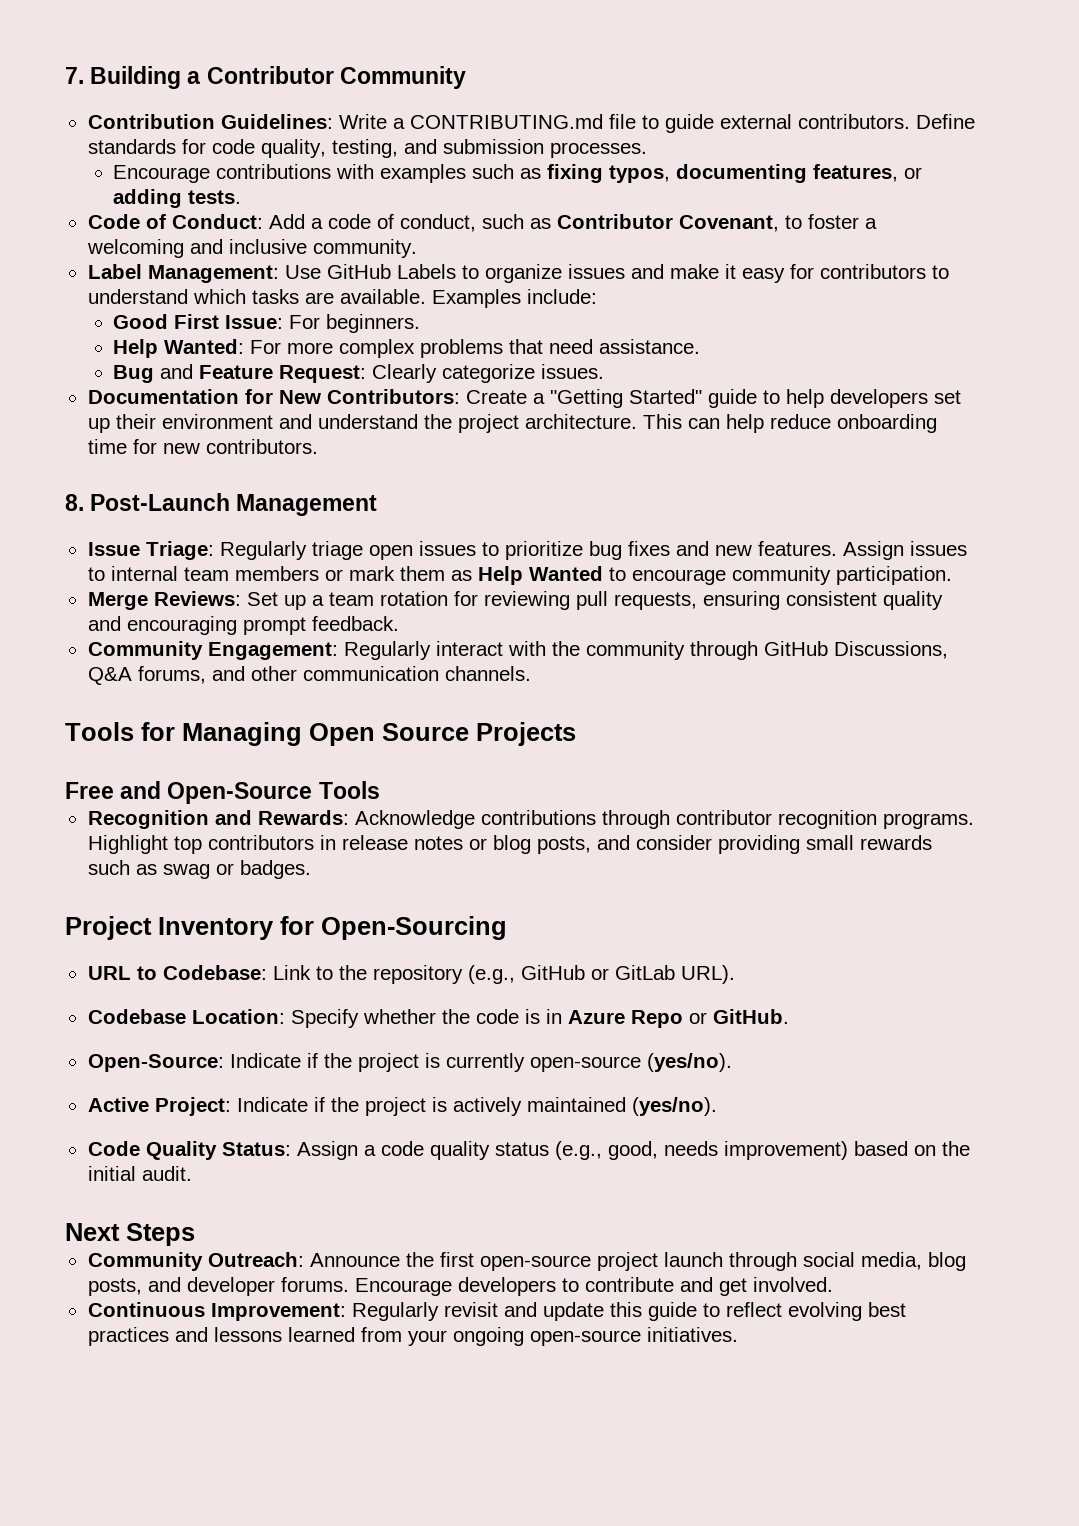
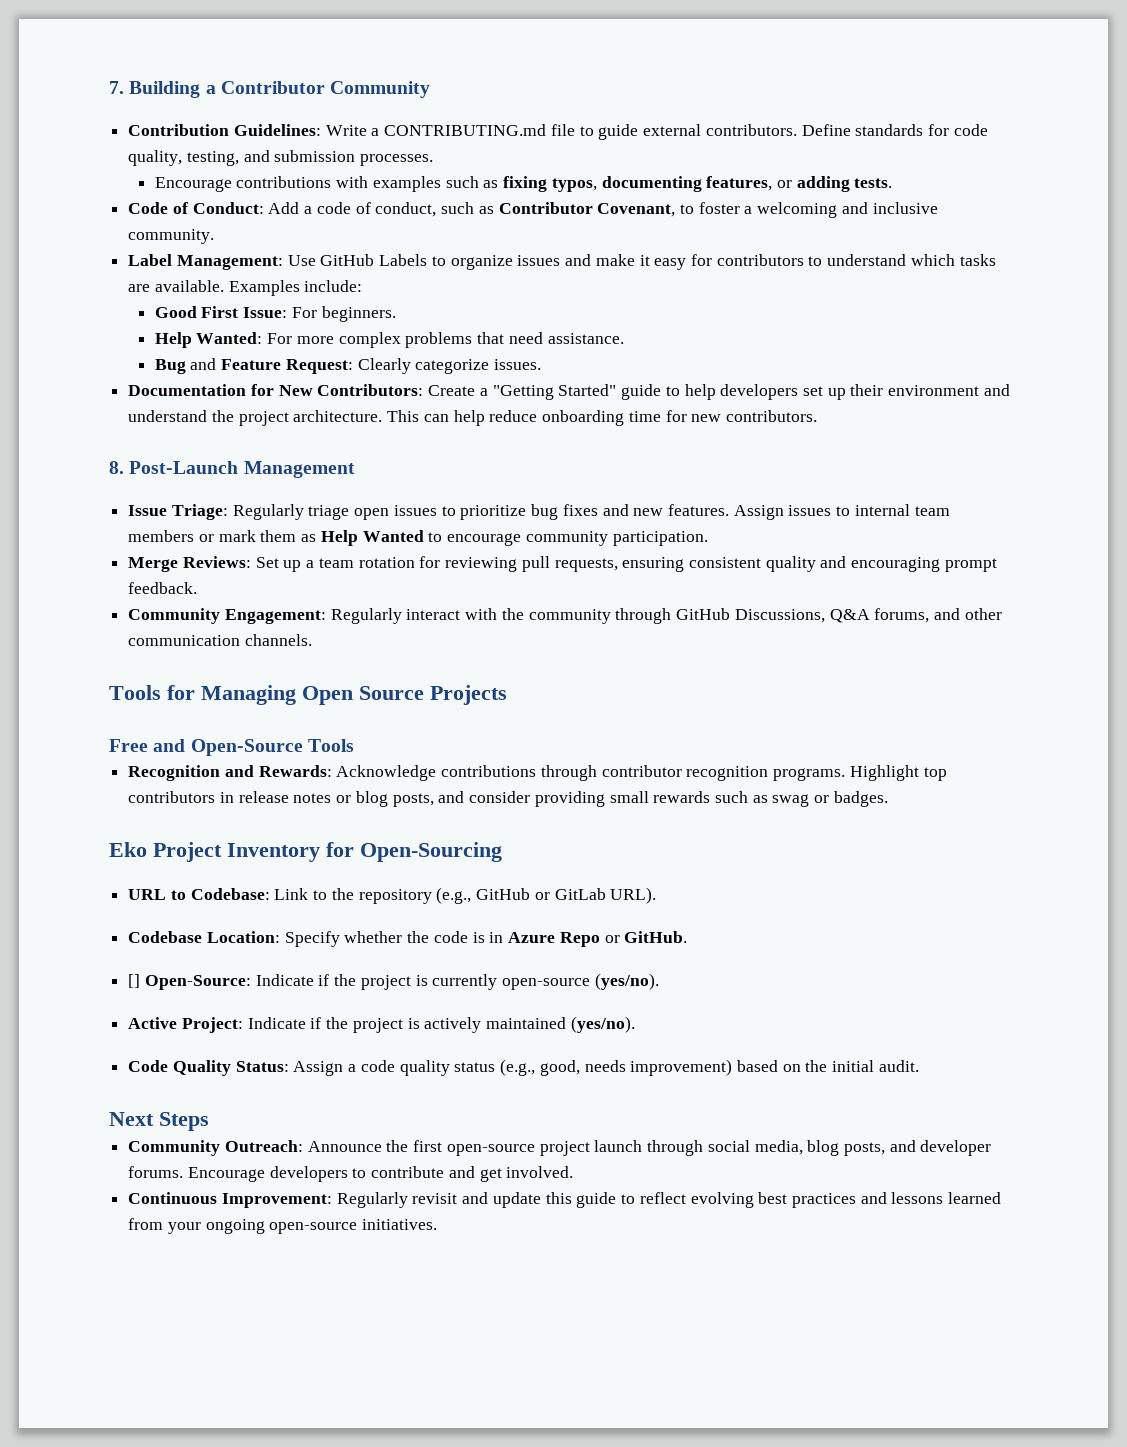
(311, 869) none -> [109,842,147,857] Eko
(789, 1016) none -> [128,974,141,988] []

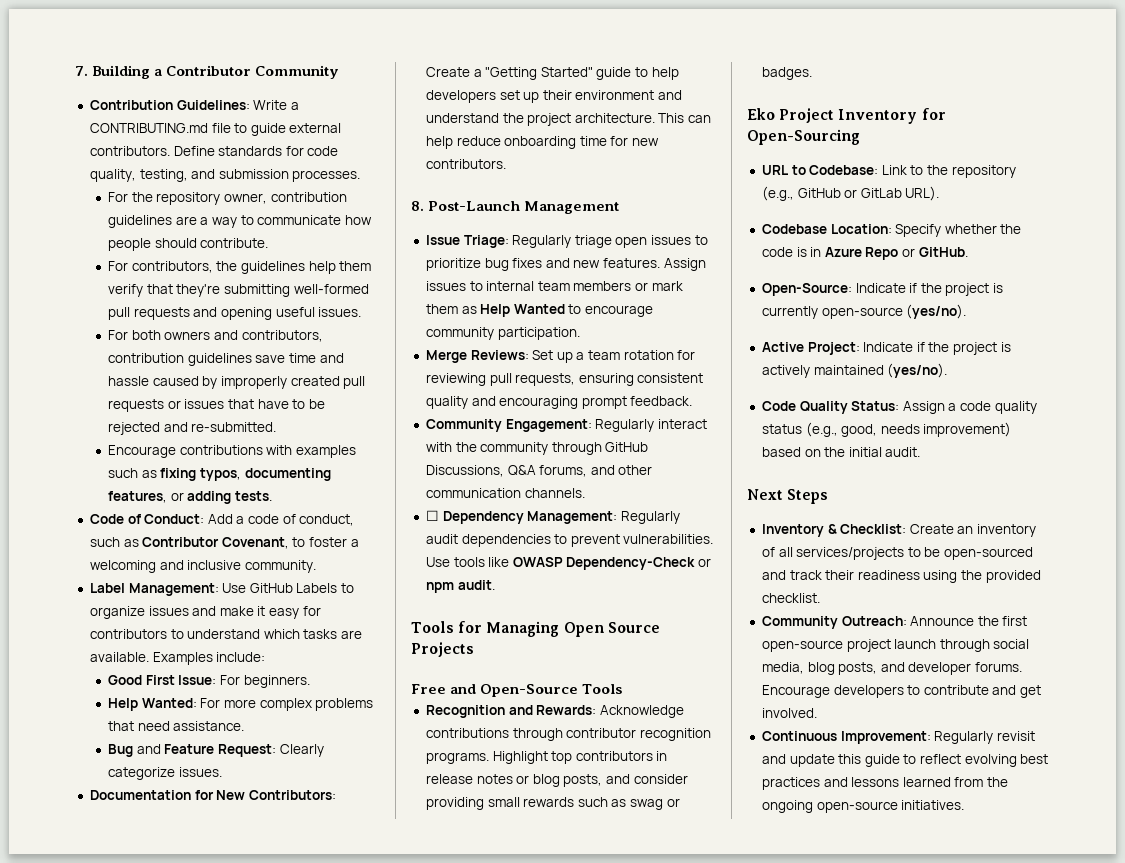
(434, 160) none -> [108,192,347,205] [108,215,372,228] [108,238,269,251] [108,261,372,274] [108,284,369,297] [108,307,362,320] [108,330,323,342] [108,353,344,366] [108,376,366,389] [108,399,325,412] [108,422,277,435] // For the repository owner, contribution guidelines are a way to communicate how people should contribute. // For contributors, the guidelines help them verify that they're submitting well-formed pull requests and opening useful issues. // For both owners and contributors, contribution guidelines save time and hassle caused by improperly created pull requests or issues that have to be rejected and re-submitted.
(312, 640) none -> [425,510,680,524] [425,534,714,547] [425,557,712,570] [425,580,495,593] // ☐ Dependency Management: Regularly audit dependencies to prevent vulnerabilities. Use tools like OWASP Dependency-Check or npm audit.
[128,974,141,988] [] -> (968, 252) none
(209, 1121) none -> [761,524,1037,537] [761,547,1034,560] [761,570,1041,583] [761,593,820,603] // Inventory & Checklist: Create an inventory of all services/projects to be open-sourced and track their readiness using the provided checklist.
[167,1222,201,1234] your -> [987,777,1009,787] the

